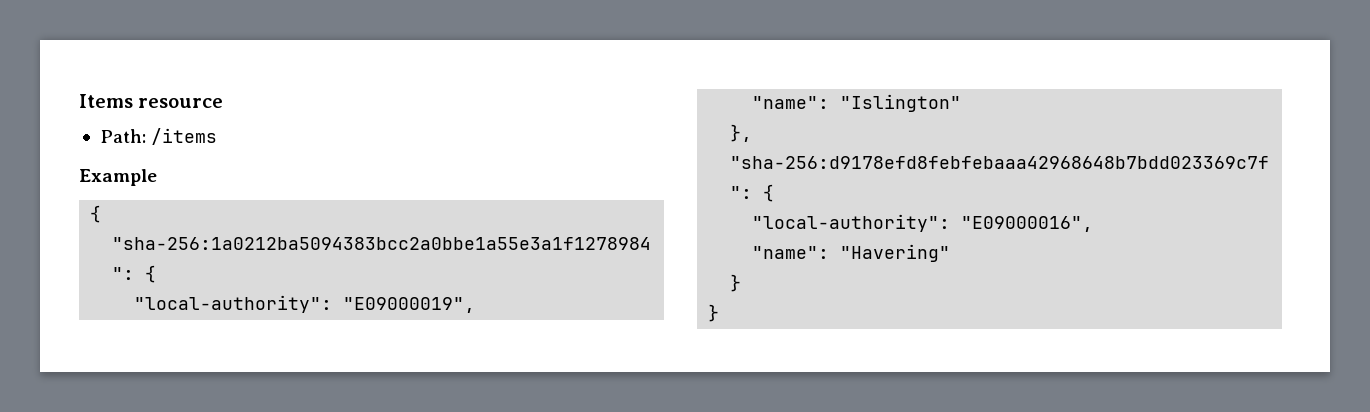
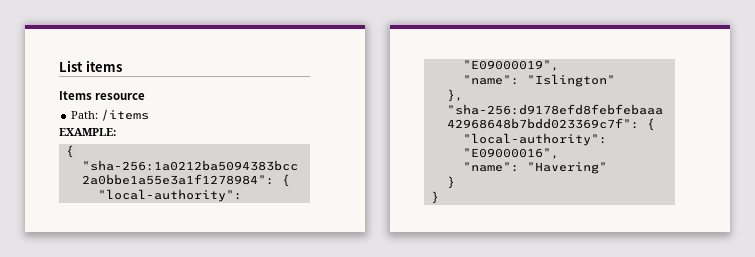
(79, 101) none -> [59,60,122,72] List items //
[79,169,157,186] Example -> [59,128,116,136] EXAMPLE:

